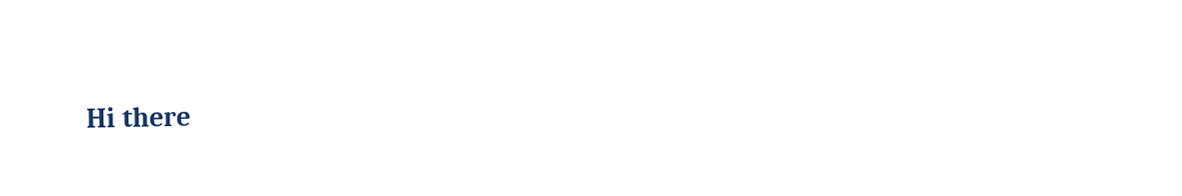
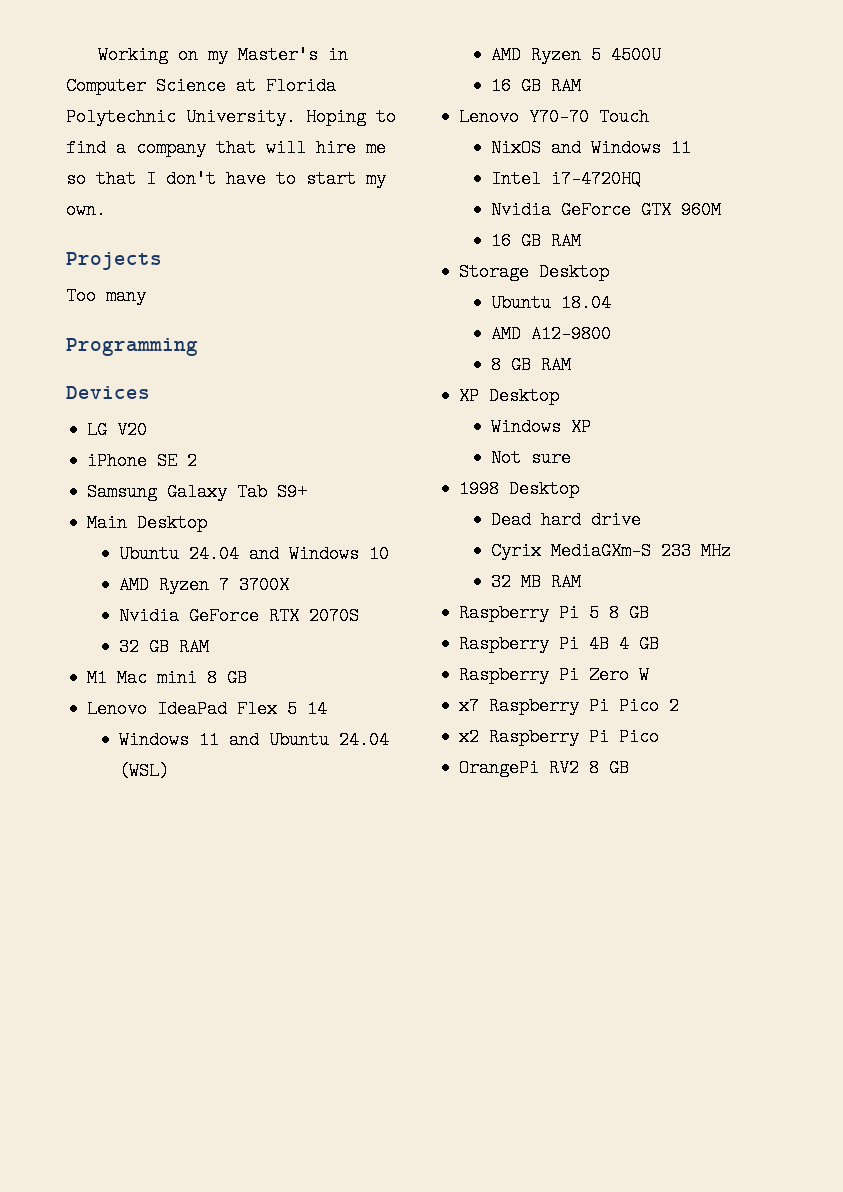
[86,105,192,128] Hi there -> [98,46,349,64] [66,77,336,95] [66,108,396,126] [66,139,386,157] [66,170,386,188] [66,201,106,219] [66,252,162,270] [66,287,146,305] [66,338,198,356] [66,386,150,399] [87,421,148,439] [87,452,198,470] [87,483,308,501] [87,514,208,532] [119,545,390,563] [119,576,290,594] [119,607,360,625] [119,638,210,656] [87,669,248,687] [87,700,328,718] [119,731,390,749] [119,762,170,780] [491,46,662,64] [491,77,582,95] [459,108,650,126] [491,139,692,157] [491,170,642,188] [491,201,722,219] [491,232,582,250] [459,263,610,281] [491,294,612,312] [491,325,612,343] [491,356,572,374] [459,387,560,405] [491,418,592,436] [491,449,572,467] [459,480,580,498] [491,511,642,529] [491,542,732,560] [491,573,582,591] [459,604,650,622] [459,635,660,653] [459,666,650,684] [459,697,680,715] [459,728,660,746] [459,759,630,777] Working on my Master's in Computer Science at Florida Polytechnic University. Hoping to find a company that will hire me so that I don't have to start my own. // Projects // Too many // Programming // Devices // LG V20 // iPhone SE 2 // Samsung Galaxy Tab S9+ // Main Desktop // Ubuntu 24.04 and Windows 10 // AMD Ryzen 7 3700X // Nvidia GeForce RTX 2070S // 32 GB RAM // M1 Mac mini 8 GB // Lenovo IdeaPad Flex 5 14 // Windows 11 and Ubuntu 24.04 (WSL) // AMD Ryzen 5 4500U // 16 GB RAM // Lenovo Y70-70 Touch // NixOS and Windows 11 // Intel i7-4720HQ // Nvidia GeForce GTX 960M // 16 GB RAM // Storage Desktop // Ubuntu 18.04 // AMD A12-9800 // 8 GB RAM // XP Desktop // Windows XP // Not sure // 1998 Desktop // Dead hard drive // Cyrix MediaGXm-S 233 MHz // 32 MB RAM // Raspberry Pi 5 8 GB // Raspberry Pi 4B 4 GB // Raspberry Pi Zero W // x7 Raspberry Pi Pico 2 // x2 Raspberry Pi Pico // OrangePi RV2 8 GB

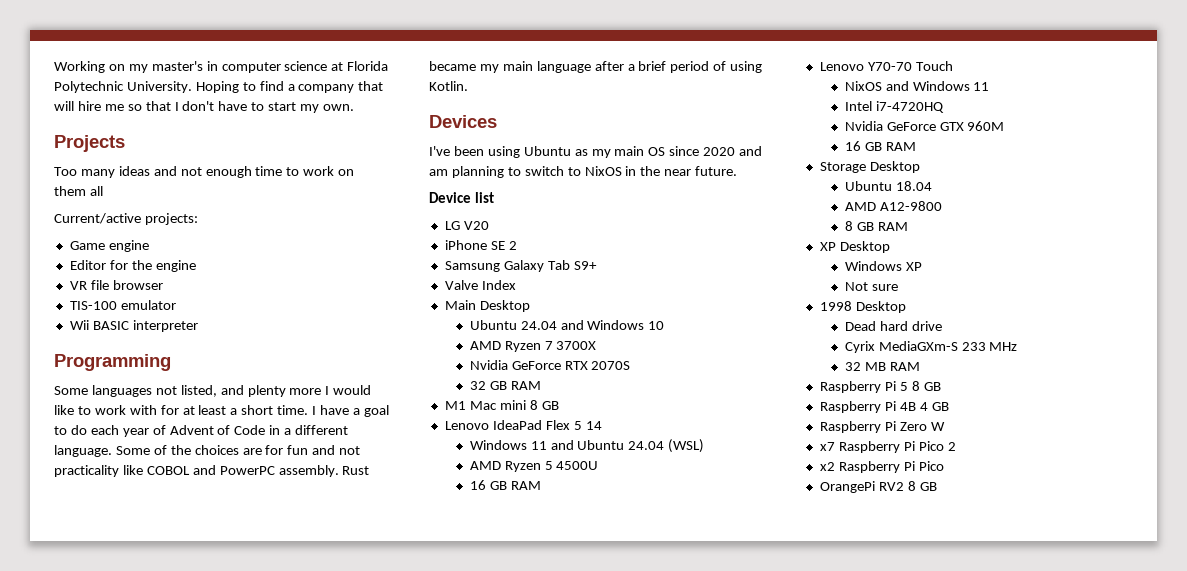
[238,46,349,64] [66,77,226,95] Master's in Computer Science -> [151,61,328,73] master's in computer science
[66,338,198,356] [66,386,150,399] // Programming // Devices -> [118,166,355,178] [54,186,103,196] [54,213,198,225] [69,240,149,252] [69,260,196,272] [69,280,163,290] [69,300,176,310] [69,320,198,332] [54,354,171,371] [54,385,372,397] [54,405,389,417] [54,425,349,437] [54,445,361,457] [54,465,370,477] [429,61,763,73] [429,81,468,91] [429,115,497,128] [429,146,763,158] [429,166,738,178] [429,192,494,203] ideas and not enough time to work on them all // Current/active projects: // Game engine // Editor for the engine // VR file browser // TIS-100 emulator // Wii BASIC interpreter // Programming // Some languages not listed, and plenty more I would like to work with for at least a short time. I have a goal to do each year of Advent of Code in a different language. Some of the choices are for fun and not practicality like COBOL and PowerPC assembly. Rust became my main language after a brief period of using Kotlin. // Devices // I've been using Ubuntu as my main OS since 2020 and am planning to switch to NixOS in the near future. // Device list
(308, 492) none -> [444,280,516,290] // Valve Index

